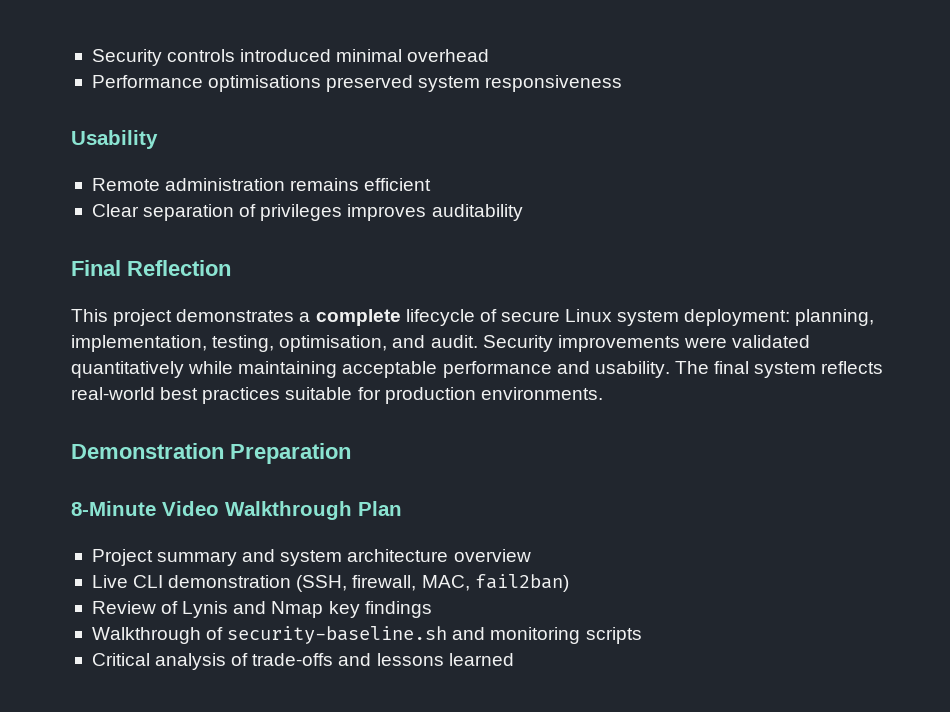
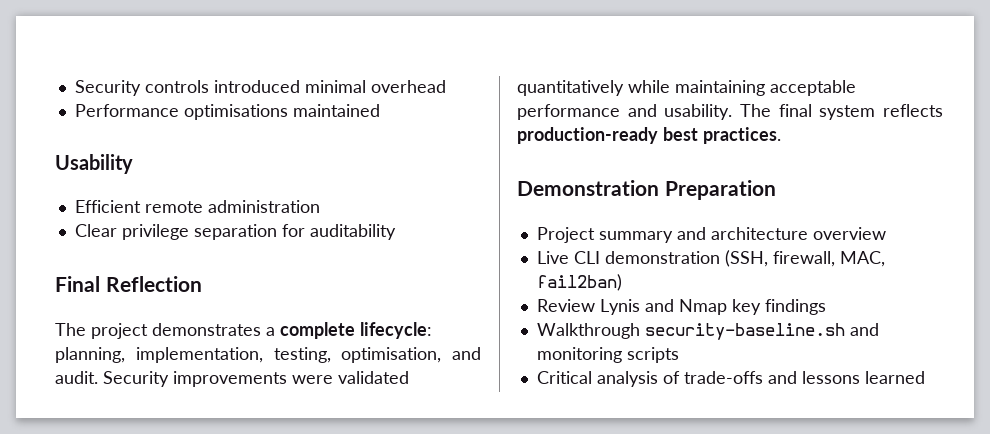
[326,75,623,92] preserved system responsiveness -> [292,104,380,117] maintained
[91,178,160,191] Remote -> [74,200,203,213] Efficient remote
[290,178,432,191] remains efficient -> (320, 206) none
[143,204,427,221] separation of privileges improves -> [121,224,305,240] privilege separation for
[71,309,108,322] This -> [55,323,86,336] The
[405,309,791,326] lifecycle of secure Linux system deployment: -> [360,322,432,339] lifecycle:
[71,387,603,404] [71,443,351,464] [71,501,402,520] real-world best practices suitable for production environments. // Demonstration Preparation // 8-Minute Video Walkthrough Plan -> [517,127,781,144] [517,180,776,200] production-ready best practices. // Demonstration Preparation
[280,550,343,566] system -> (706, 233) none
[161,601,179,614] of -> (595, 305) none
[206,627,224,640] of -> (640, 331) none

